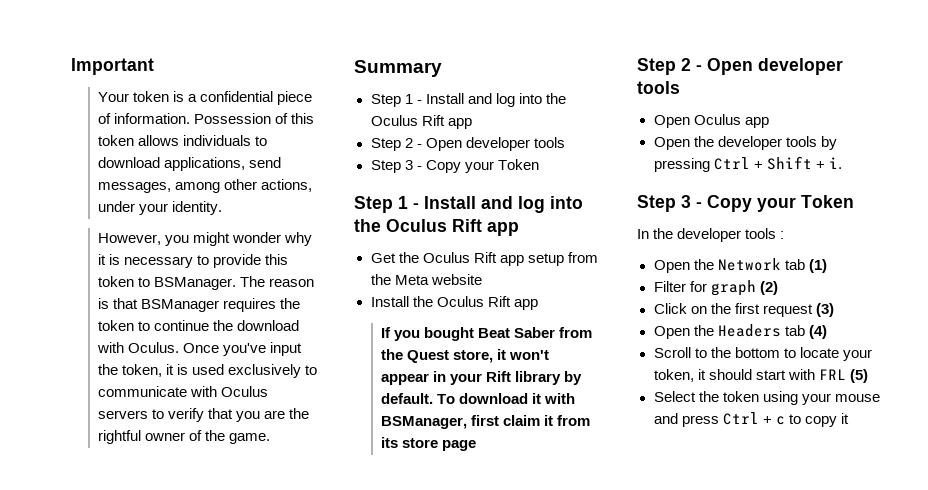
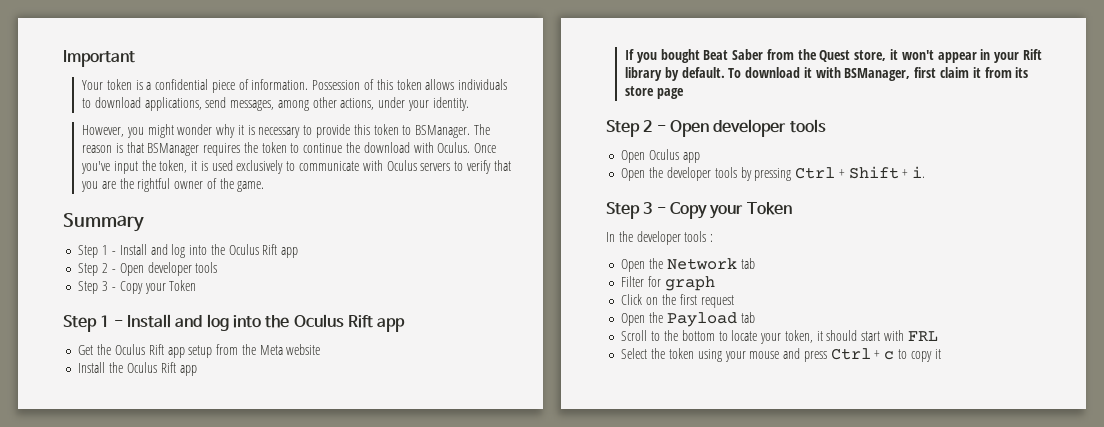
[808,259,827,273] (1) -> (755, 263) none
[759,281,778,295] (2) -> (715, 283) none
[815,303,834,317] [653,324,827,339] (3) // Open the Headers tab (4) -> [621,312,755,327] // Open the Payload tab
[849,369,868,383] (5) -> (938, 336) none

